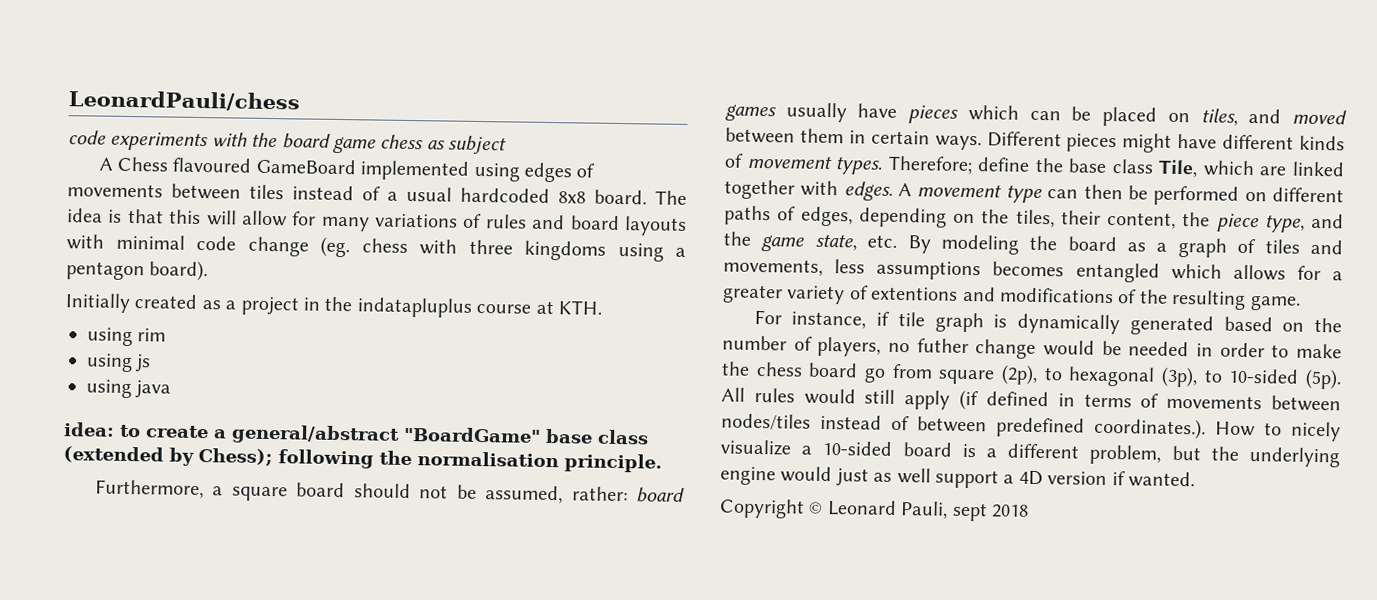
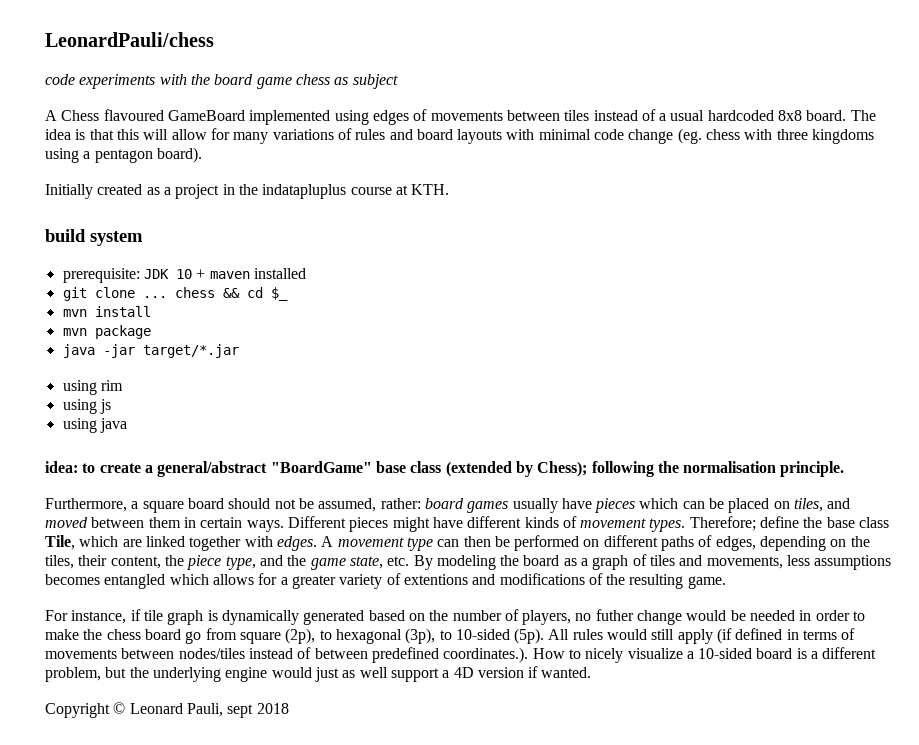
(602, 307) none -> [45,229,143,246] [62,268,306,283] [62,287,288,301] [62,306,151,317] [62,325,151,339] [62,344,239,358] // build system // prerequisite: JDK 10 + maven installed // git clone ... chess && cd $_ // mvn install // mvn package // java -jar target/*.jar

